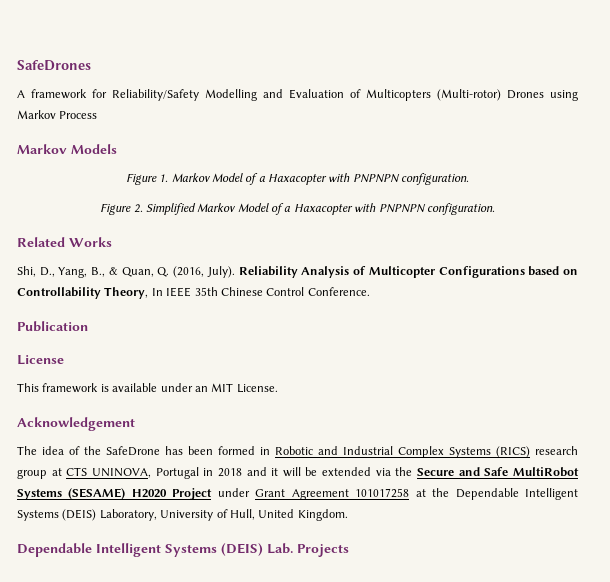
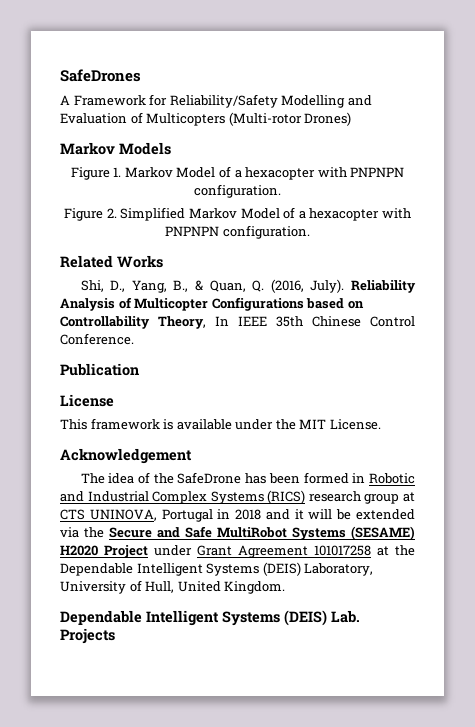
[31,89,87,99] framework -> [73,95,146,106] Framework
[437,89,578,101] [17,110,98,119] (Multi-rotor) Drones using Markov Process -> [228,112,352,126] (Multi-rotor Drones)
[268,174,328,185] Haxacopter -> [245,167,316,180] hexacopter
[293,204,353,215] Haxacopter -> [309,208,380,221] hexacopter
[194,386,208,392] an -> [275,419,296,430] the

